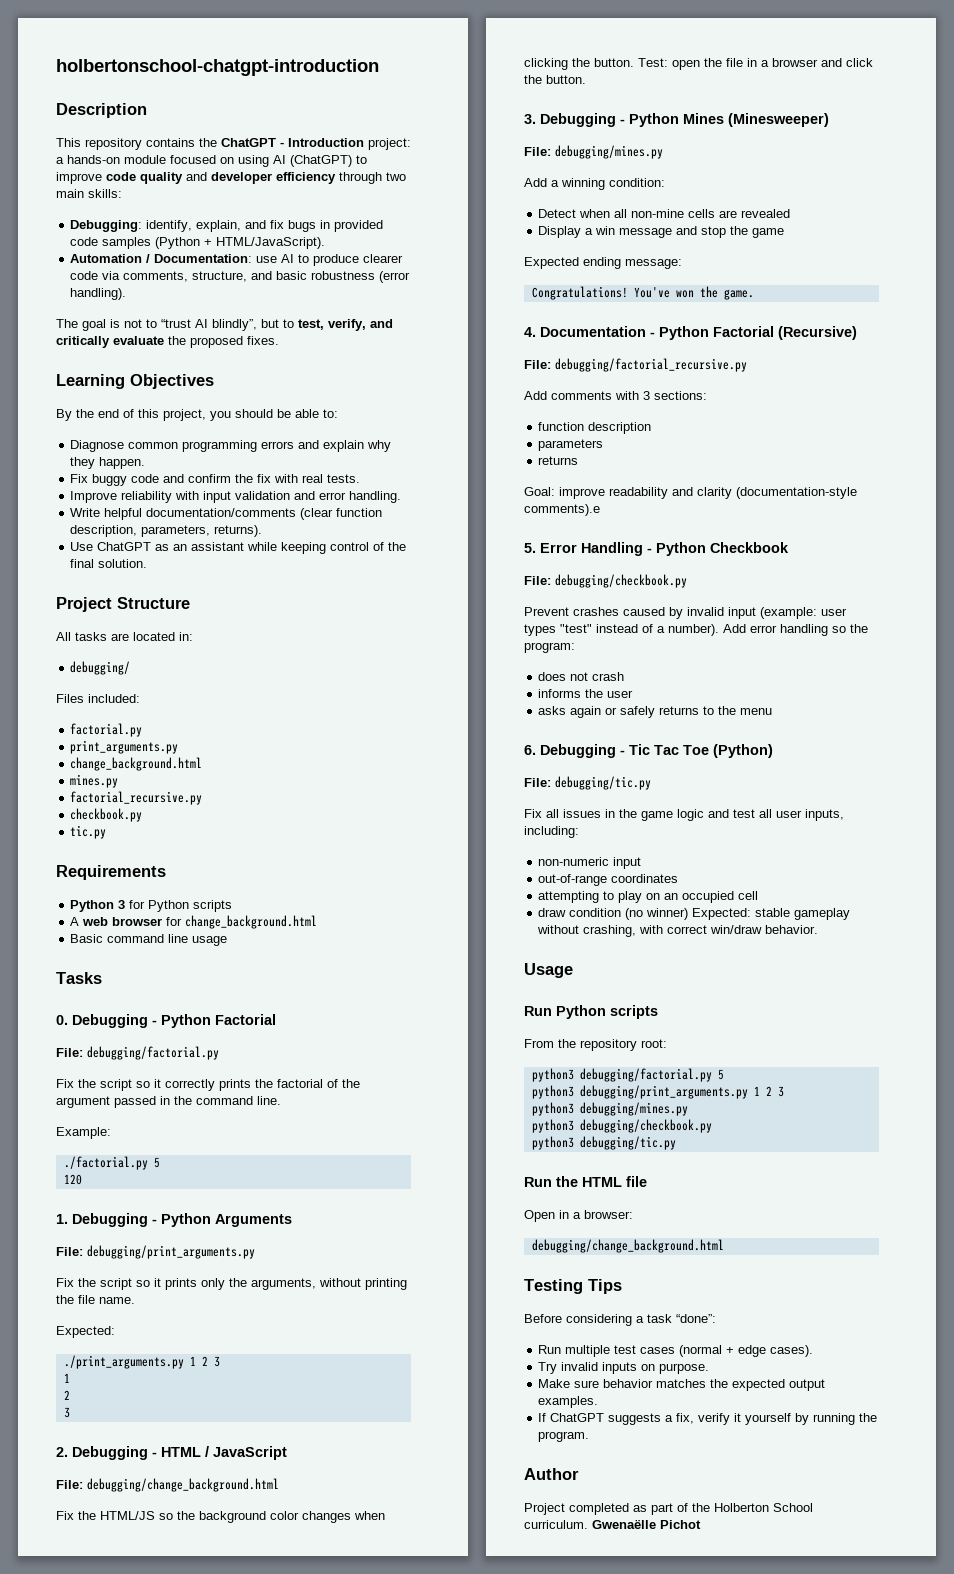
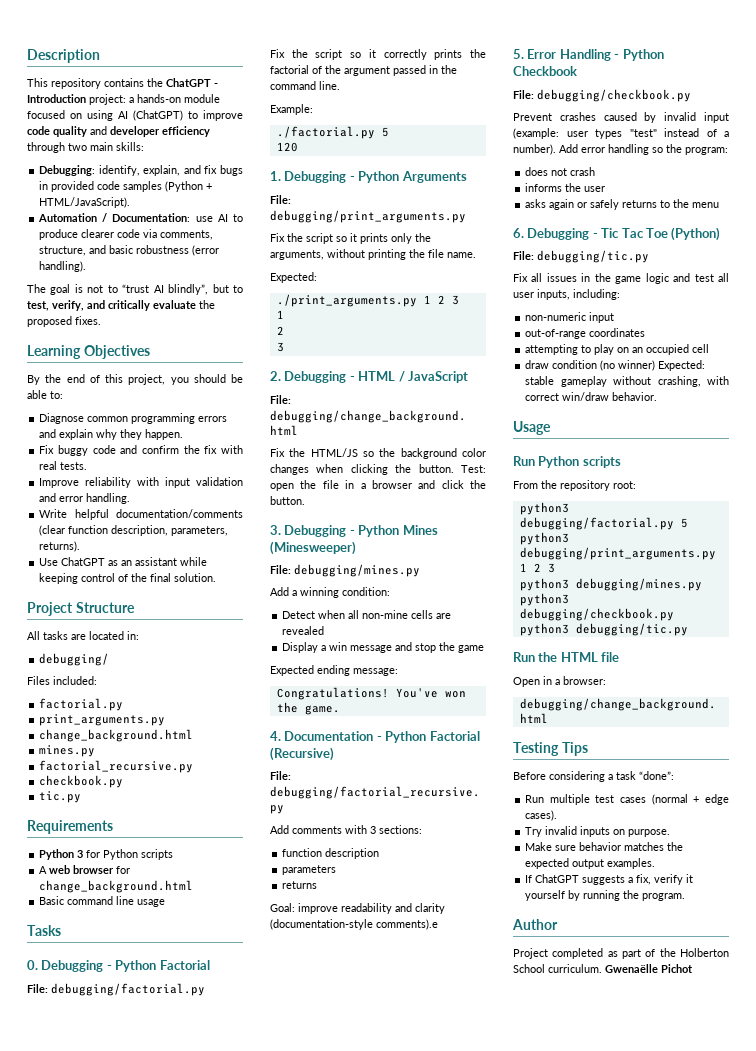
[56,59,379,76] holbertonschool-chatgpt-introduction // -> (27, 56) none

